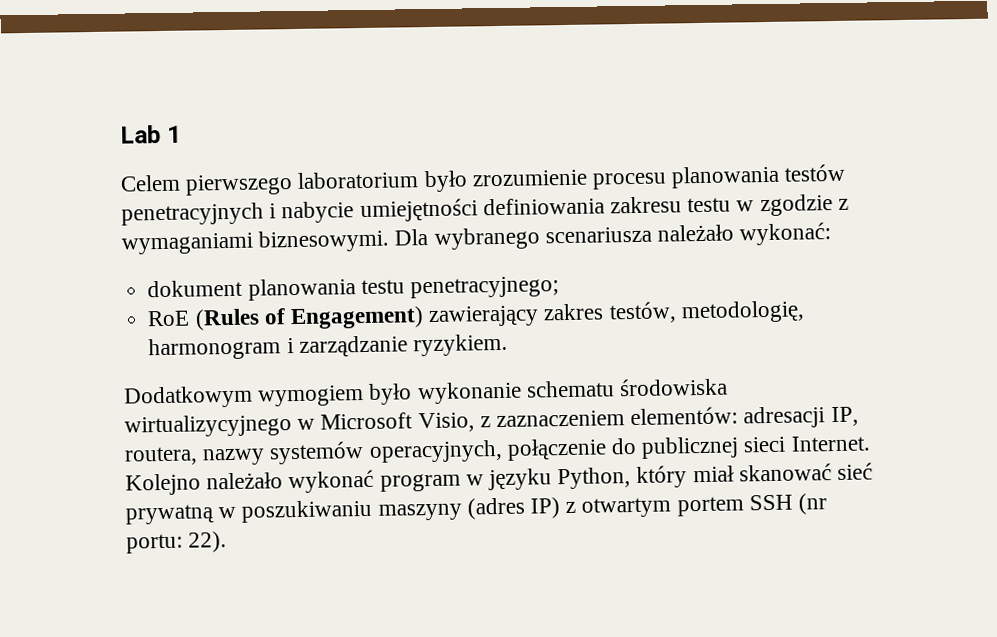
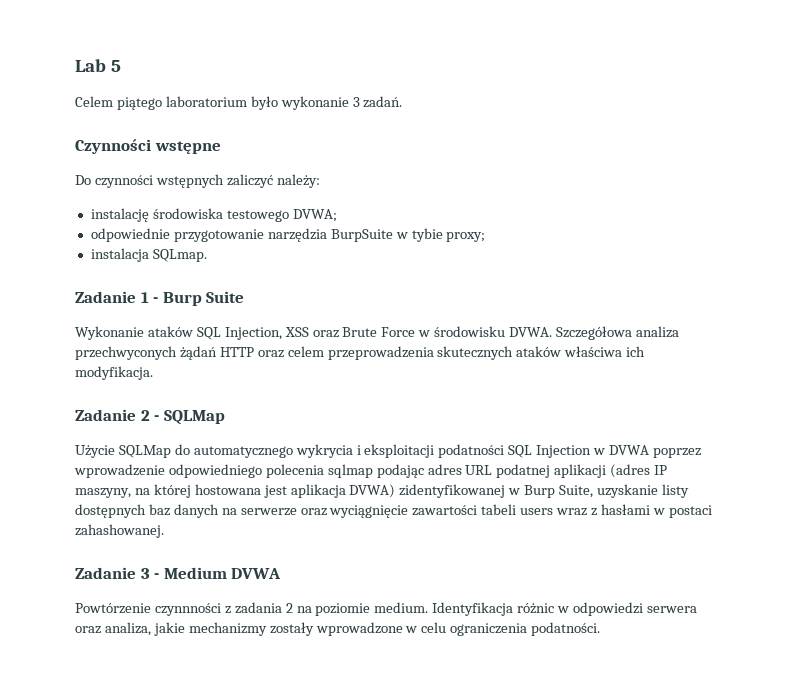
[166,125,182,143] 1 -> [110,60,121,72] 5
[185,174,294,196] pierwszego -> [116,97,162,110] piątego
[471,163,846,190] [121,194,849,226] [121,222,832,255] [147,276,559,301] [147,300,805,331] [148,333,508,361] [123,377,729,409] [124,406,859,438] [124,435,870,466] [125,462,874,496] [125,493,828,525] [126,531,228,554] zrozumienie procesu planowania testów penetracyjnych i nabycie umiejętności definiowania zakresu testu w zgodzie z wymaganiami biznesowymi. Dla wybranego scenariusza należało wykonać: // dokument planowania testu penetracyjnego; // RoE (Rules of Engagement) zawierający zakres testów, metodologię, harmonogram i zarządzanie ryzykiem. // Dodatkowym wymogiem było wykonanie schematu środowiska wirtualizycyjnego w Microsoft Visio, z zaznaczeniem elementów: adresacji IP, routera, nazwy systemów operacyjnych, połączenie do publicznej sieci Internet. Kolejno należało wykonać program w języku Python, który miał skanować sieć prywatną w poszukiwaniu maszyny (adres IP) z otwartym portem SSH (nr portu: 22). -> [280,96,403,110] [75,139,221,154] [75,174,320,188] [90,208,337,222] [90,228,486,242] [90,248,207,262] [75,291,245,306] [75,326,679,340] [75,346,646,360] [75,366,153,380] [75,409,225,425] [75,444,701,458] [74,464,668,478] [75,484,689,498] [75,504,712,518] [75,524,164,538] [75,567,282,579] [75,602,697,616] [75,622,601,636] wykonanie 3 zadań. // Czynności wstępne // Do czynności wstępnych zaliczyć należy: // instalację środowiska testowego DVWA; // odpowiednie przygotowanie narzędzia BurpSuite w tybie proxy; // instalacja SQLmap. // Zadanie 1 - Burp Suite // Wykonanie ataków SQL Injection, XSS oraz Brute Force w środowisku DVWA. Szczegółowa analiza przechwyconych żądań HTTP oraz celem przeprowadzenia skutecznych ataków właściwa ich modyfikacja. // Zadanie 2 - SQLMap // Użycie SQLMap do automatycznego wykrycia i eksploitacji podatności SQL Injection w DVWA poprzez wprowadzenie odpowiedniego polecenia sqlmap podając adres URL podatnej aplikacji (adres IP maszyny, na której hostowana jest aplikacja DVWA) zidentyfikowanej w Burp Suite, uzyskanie listy dostępnych baz danych na serwerze oraz wyciągnięcie zawartości tabeli users wraz z hasłami w postaci zahashowanej. // Zadanie 3 - Medium DVWA // Powtórzenie czynnności z zadania 2 na poziomie medium. Identyfikacja różnic w odpowiedzi serwera oraz analiza, jakie mechanizmy zostały wprowadzone w celu ograniczenia podatności.

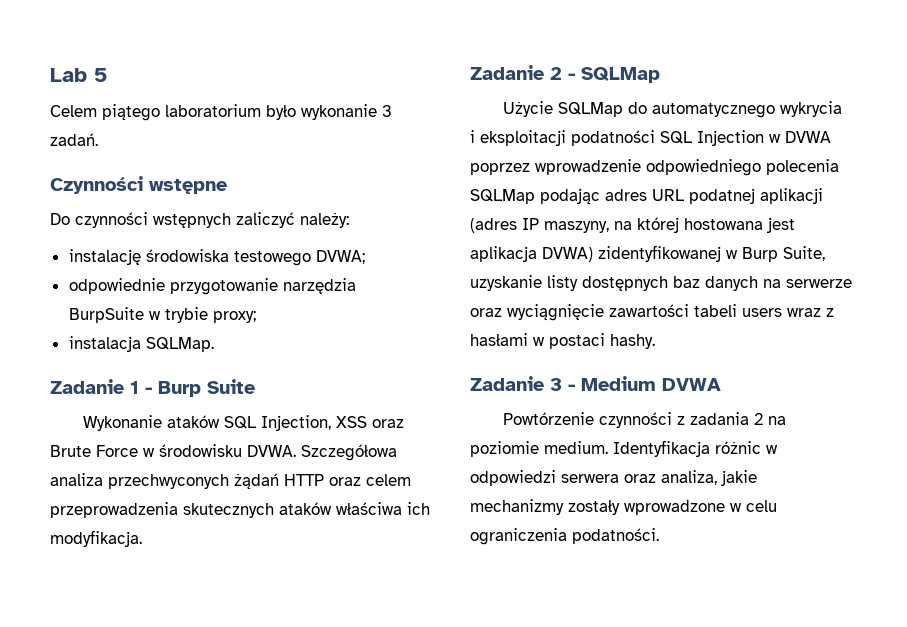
[411,228,443,242] tybie -> [164,307,208,323] trybie
[152,249,207,262] SQLmap. -> [145,337,214,352] SQLMap.
[327,464,373,478] sqlmap -> [470,189,535,204] SQLMap
[75,524,164,538] zahashowanej. -> [610,334,655,349] hashy.
[154,603,221,616] czynnności -> [599,412,673,428] czynności

